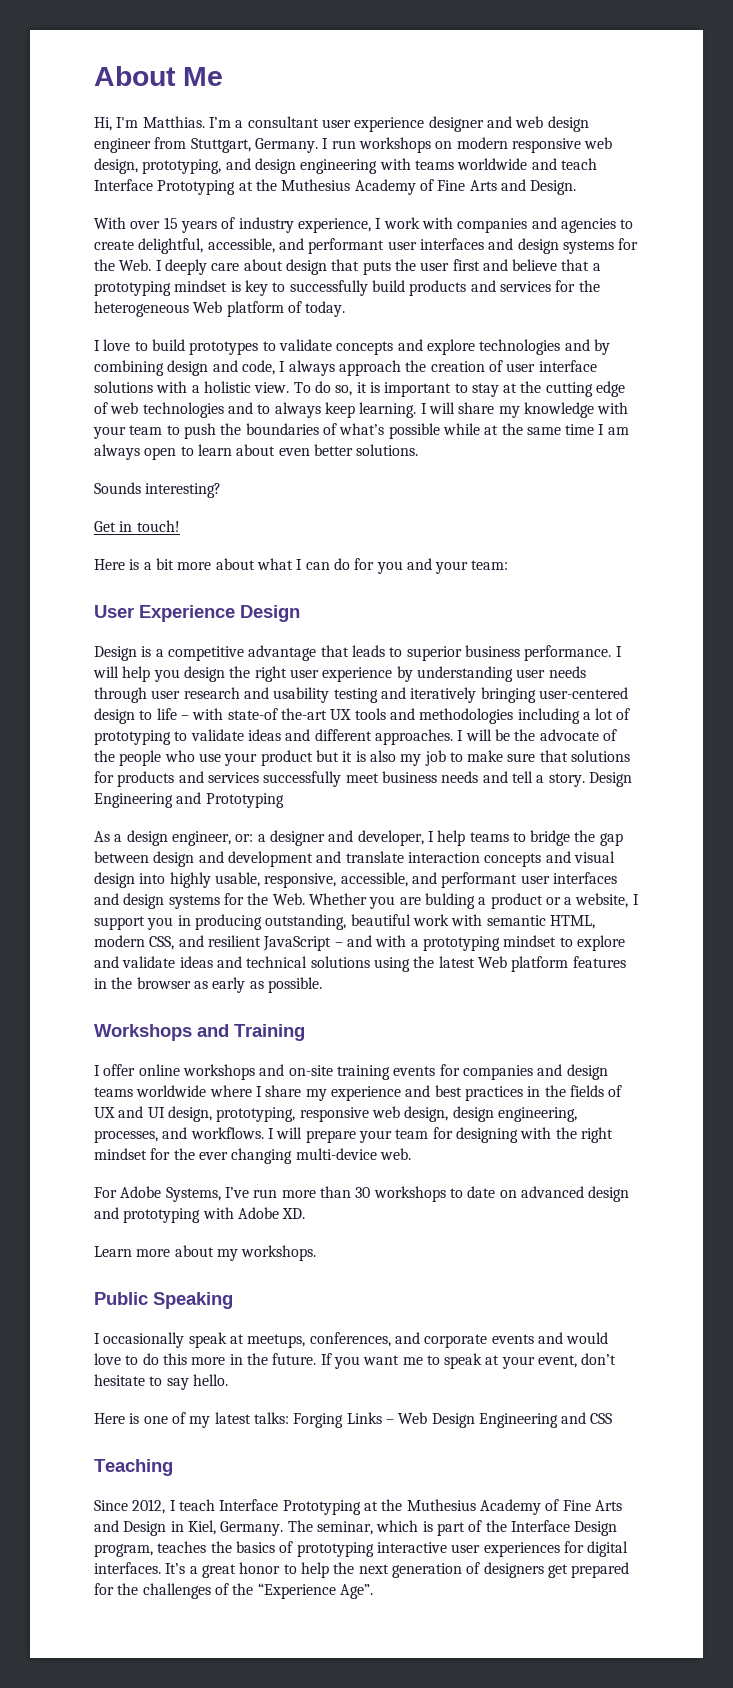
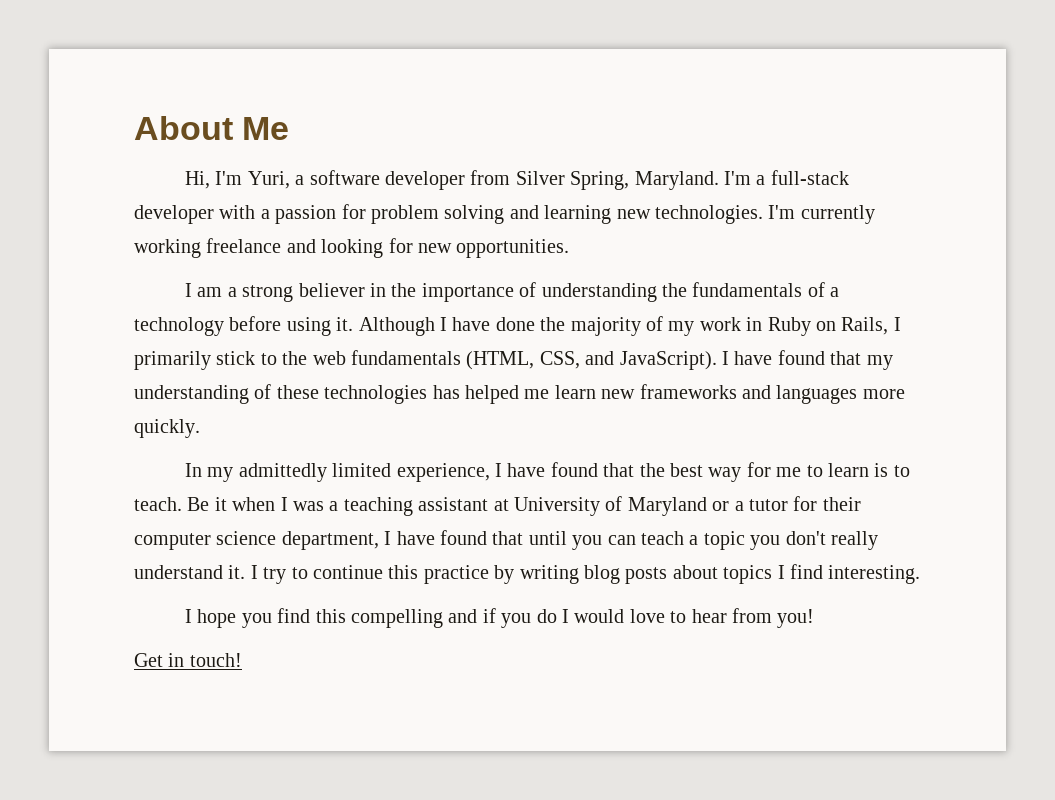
[142,116,589,132] [94,137,613,153] [94,158,597,174] [94,179,577,195] [94,217,634,233] [94,238,639,254] [94,259,601,275] [94,280,600,296] [94,301,346,317] [94,339,610,355] [94,360,597,376] [94,381,626,397] [94,402,629,418] [93,423,629,439] [94,444,419,460] [94,482,222,498] [94,520,180,532] [94,558,509,574] [94,605,300,622] [94,645,622,661] [93,666,586,682] [94,687,628,703] [94,708,631,724] [94,729,617,745] [94,750,631,766] [94,771,632,787] [94,792,284,808] [94,830,623,846] [94,851,615,867] [94,872,617,888] [94,893,639,909] [94,914,595,930] [94,935,625,951] [94,956,626,972] [94,977,322,993] [94,1024,305,1041] [94,1064,608,1080] [94,1085,623,1101] [94,1106,577,1122] [94,1127,613,1143] [94,1148,411,1164] [94,1186,630,1202] [94,1207,306,1223] [94,1245,317,1261] [94,1292,233,1309] [94,1332,609,1348] [94,1353,617,1369] [94,1374,228,1390] [94,1412,613,1428] [94,1459,173,1476] [94,1499,622,1515] [94,1520,618,1536] [94,1541,629,1557] [94,1562,630,1578] [94,1583,373,1599] Matthias. I’m a consultant user experience designer and web design engineer from Stuttgart, Germany. I run workshops on modern responsive web design, prototyping, and design engineering with teams worldwide and teach Interface Prototyping at the Muthesius Academy of Fine Arts and Design. // With over 15 years of industry experience, I work with companies and agencies to create delightful, accessible, and performant user interfaces and design systems for the Web. I deeply care about design that puts the user first and believe that a prototyping mindset is key to successfully build products and services for the heterogeneous Web platform of today. // I love to build prototypes to validate concepts and explore technologies and by combining design and code, I always approach the creation of user interface solutions with a holistic view. To do so, it is important to stay at the cutting edge of web technologies and to always keep learning. I will share my knowledge with your team to push the boundaries of what’s possible while at the same time I am always open to learn about even better solutions. // Sounds interesting? // Get in touch! // Here is a bit more about what I can do for you and your team: // User Experience Design // Design is a competitive advantage that leads to superior business performance. I will help you design the right user experience by understanding user needs through user research and usability testing and iteratively bringing user-centered design to life – with state-of the-art UX tools and methodologies including a lot of prototyping to validate ideas and different approaches. I will be the advocate of the people who use your product but it is also my job to make sure that solutions for products and services successfully meet business needs and tell a story. Design Engineering and Prototyping // As a design engineer, or: a designer and developer, I help teams to bridge the gap between design and development and translate interaction concepts and visual design into highly usable, responsive, accessible, and performant user interfaces and design systems for the Web. Whether you are bulding a product or a website, I support you in producing outstanding, beautiful work with semantic HTML, modern CSS, and resilient JavaScript – and with a prototyping mindset to explore and validate ideas and technical solutions using the latest Web platform features in the browser as early as possible. // Workshops and Training // I offer online workshops and on-site training events for companies and design teams worldwide where I share my experience and best practices in the fields of UX and UI design, prototyping, responsive web design, design engineering, processes, and workflows. I will prepare your team for designing with the right mindset for the ever changing multi-device web. // For Adobe Systems, I’ve run more than 30 workshops to date on advanced design and prototyping with Adobe XD. // Learn more about my workshops. // Public Speaking // I occasionally speak at meetups, conferences, and corporate events and would love to do this more in the future. If you want me to speak at your event, don’t hesitate to say hello. // Here is one of my latest talks: Forging Links – Web Design Engineering and CSS // Teaching // Since 2012, I teach Interface Prototyping at the Muthesius Academy of Fine Arts and Design in Kiel, Germany. The seminar, which is part of the Interface Design program, teaches the basics of prototyping interactive user experiences for digital interfaces. It’s a great honor to help the next generation of designers get prepared for the challenges of the “Experience Age”. -> [247,170,849,190] [134,204,875,224] [134,238,570,258] [184,282,840,302] [134,316,901,336] [134,350,893,370] [134,384,905,404] [134,419,200,438] [184,462,910,482] [134,496,861,516] [134,530,878,550] [134,564,921,584] [184,608,815,628] [134,653,242,667] Yuri, a software developer from Silver Spring, Maryland. I'm a full-stack developer with a passion for problem solving and learning new technologies. I'm currently working freelance and looking for new opportunities. // I am a strong believer in the importance of understanding the fundamentals of a technology before using it. Although I have done the majority of my work in Ruby on Rails, I primarily stick to the web fundamentals (HTML, CSS, and JavaScript). I have found that my understanding of these technologies has helped me learn new frameworks and languages more quickly. // In my admittedly limited experience, I have found that the best way for me to learn is to teach. Be it when I was a teaching assistant at University of Maryland or a tutor for their computer science department, I have found that until you can teach a topic you don't really understand it. I try to continue this practice by writing blog posts about topics I find interesting. // I hope you find this compelling and if you do I would love to hear from you! // Get in touch!

